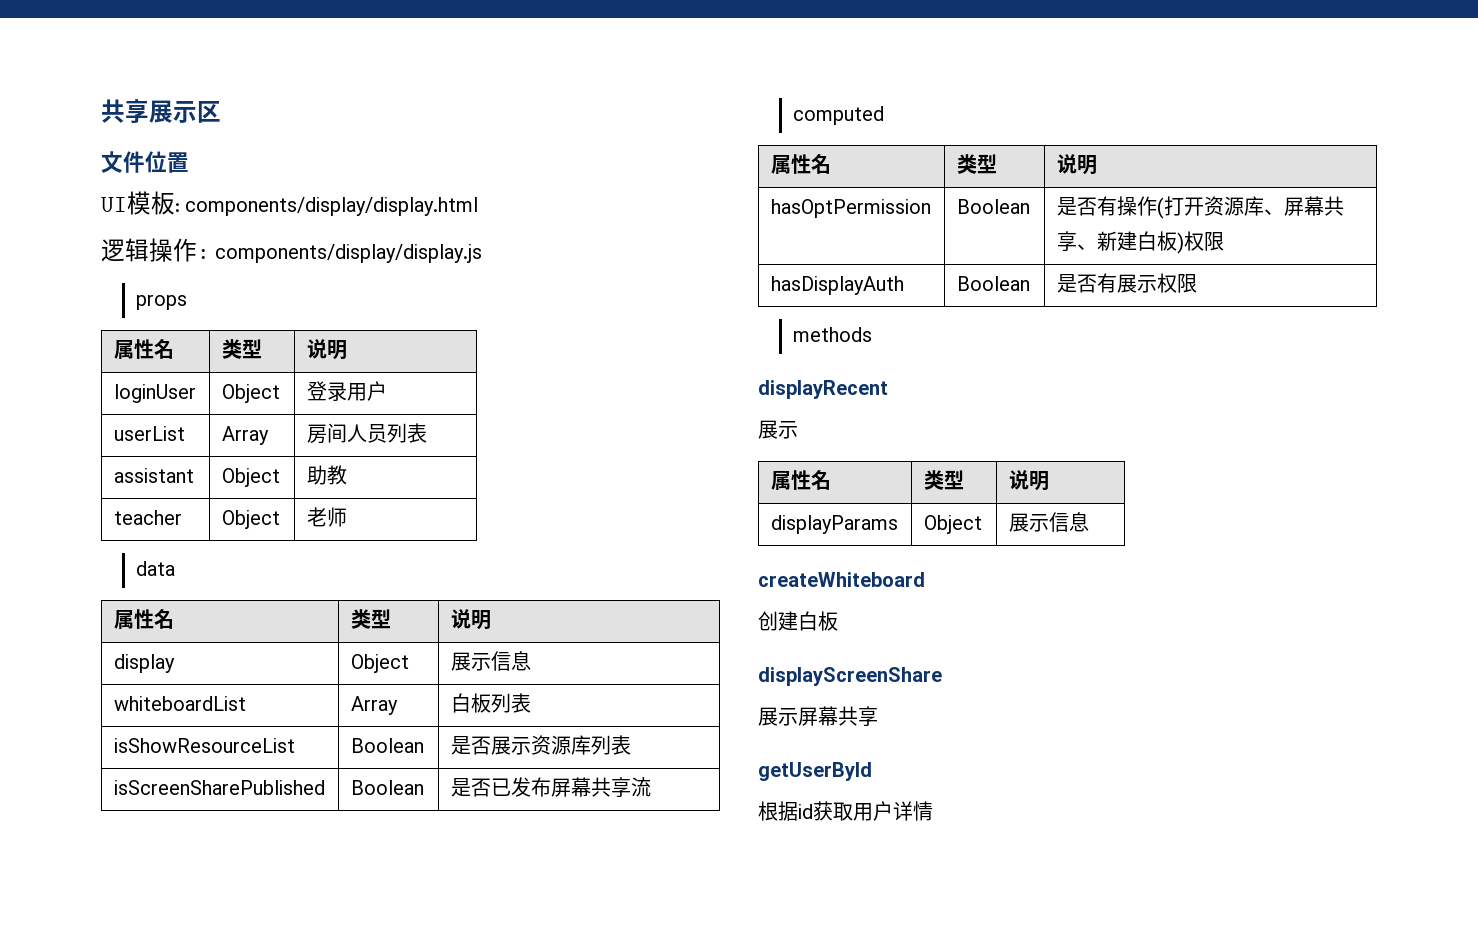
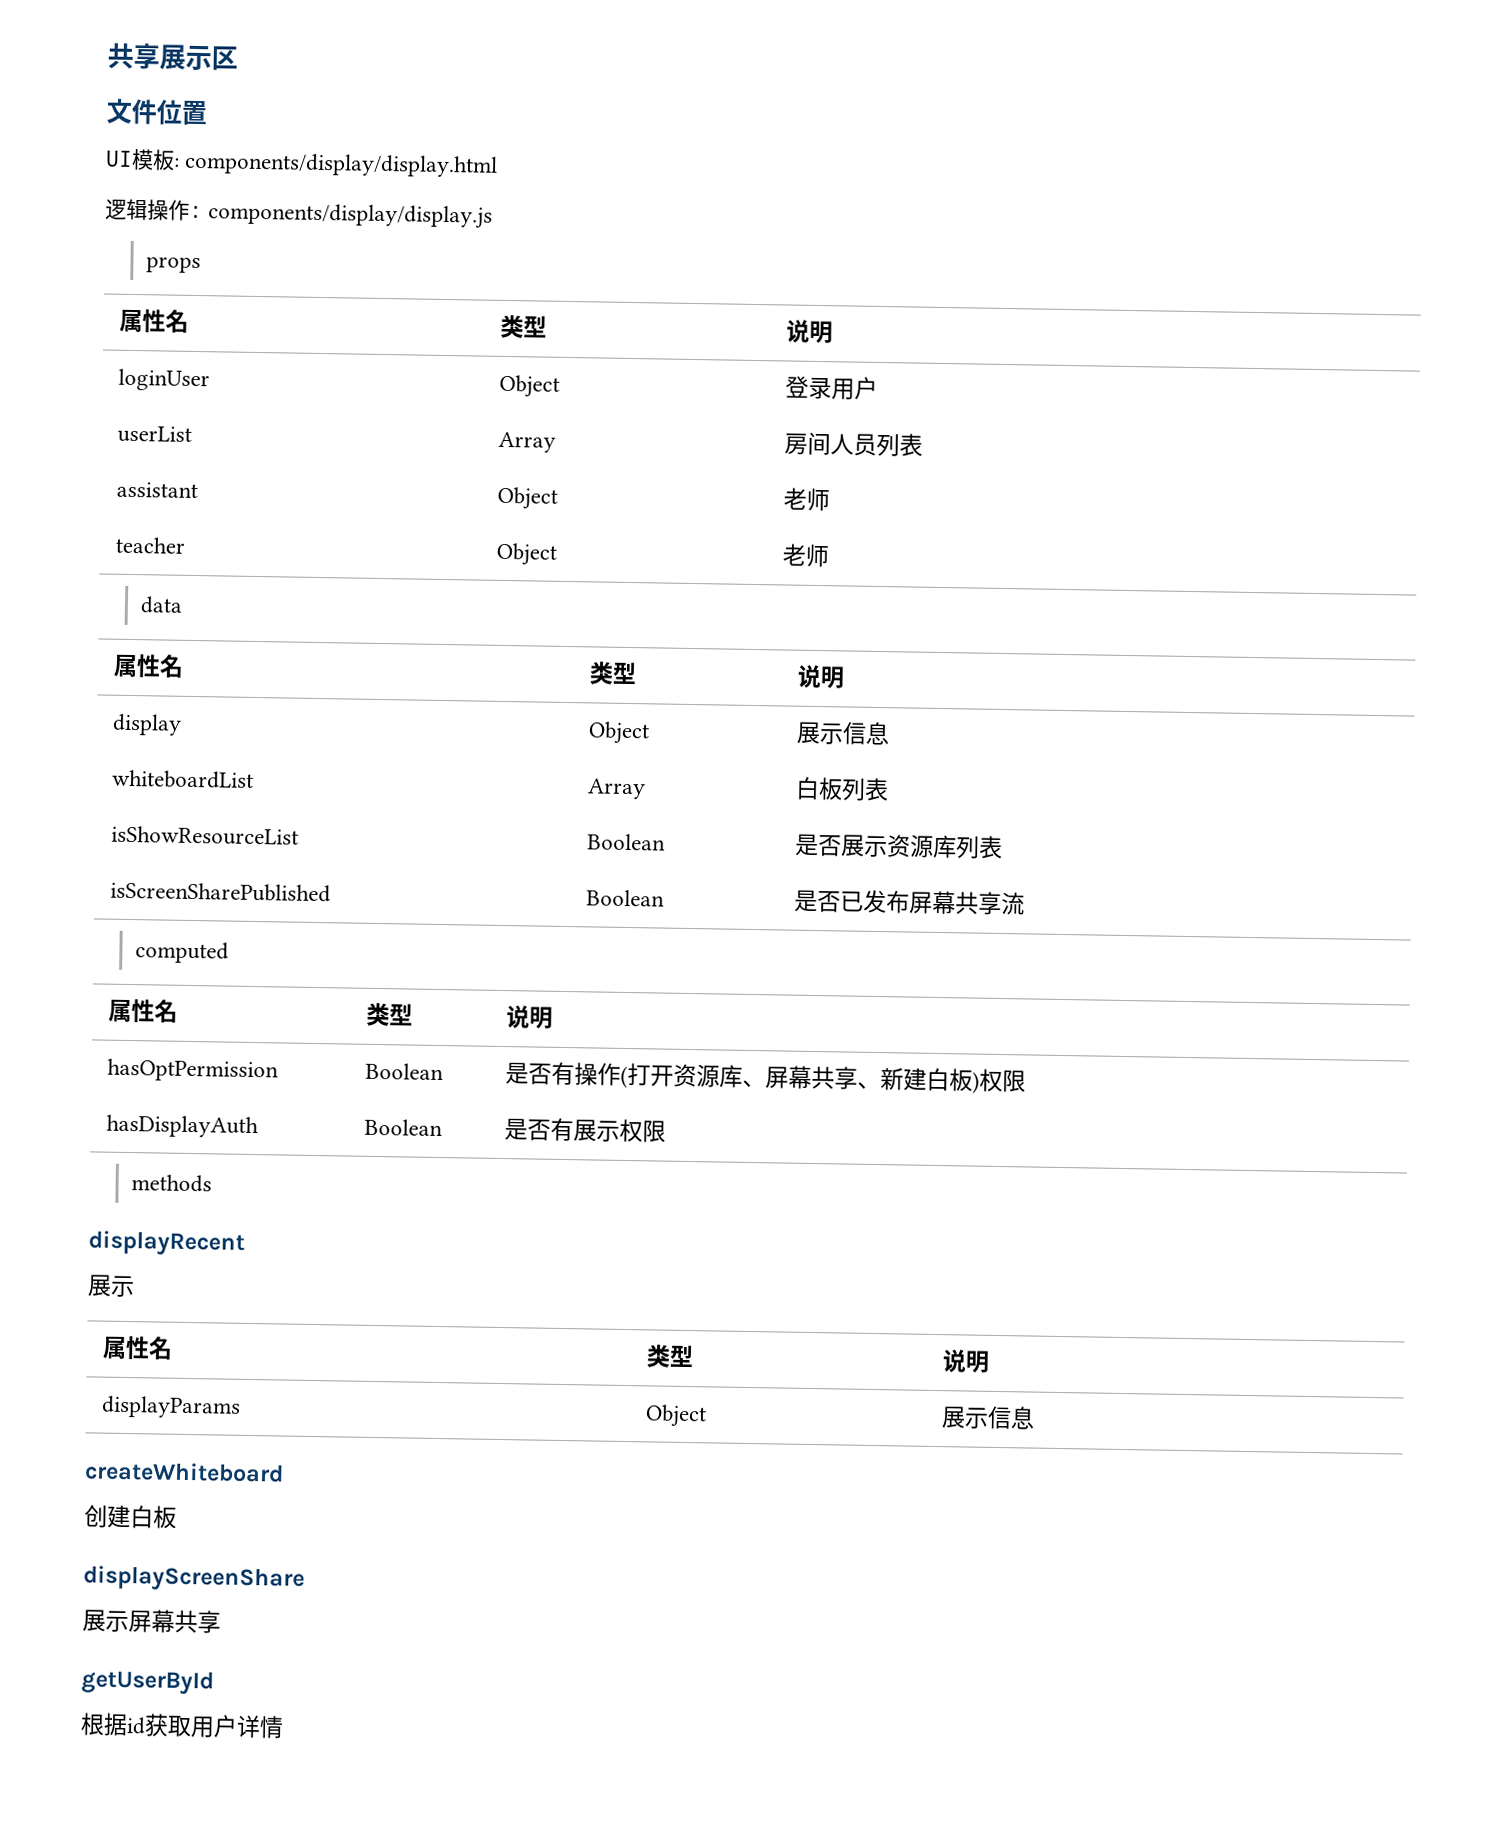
[306,465,347,485] 助教 -> [783,487,831,512] 老师

